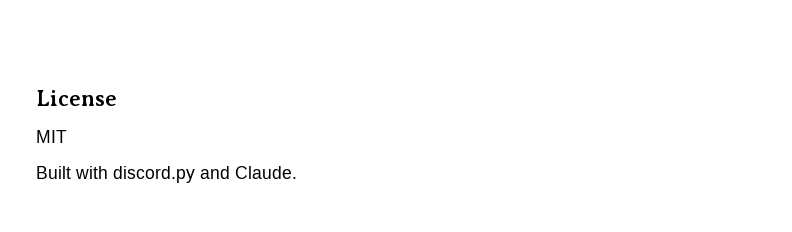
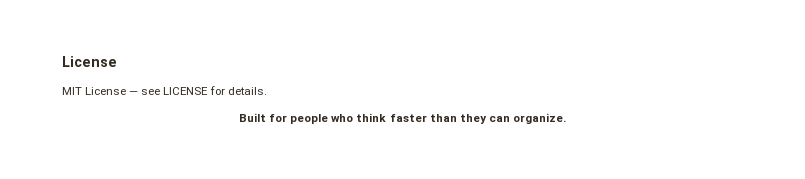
[36,166,297,183] // Built with discord.py and Claude. -> [85,86,267,95] [239,113,566,124] License — see LICENSE for details. // Built for people who think faster than they can organize.

